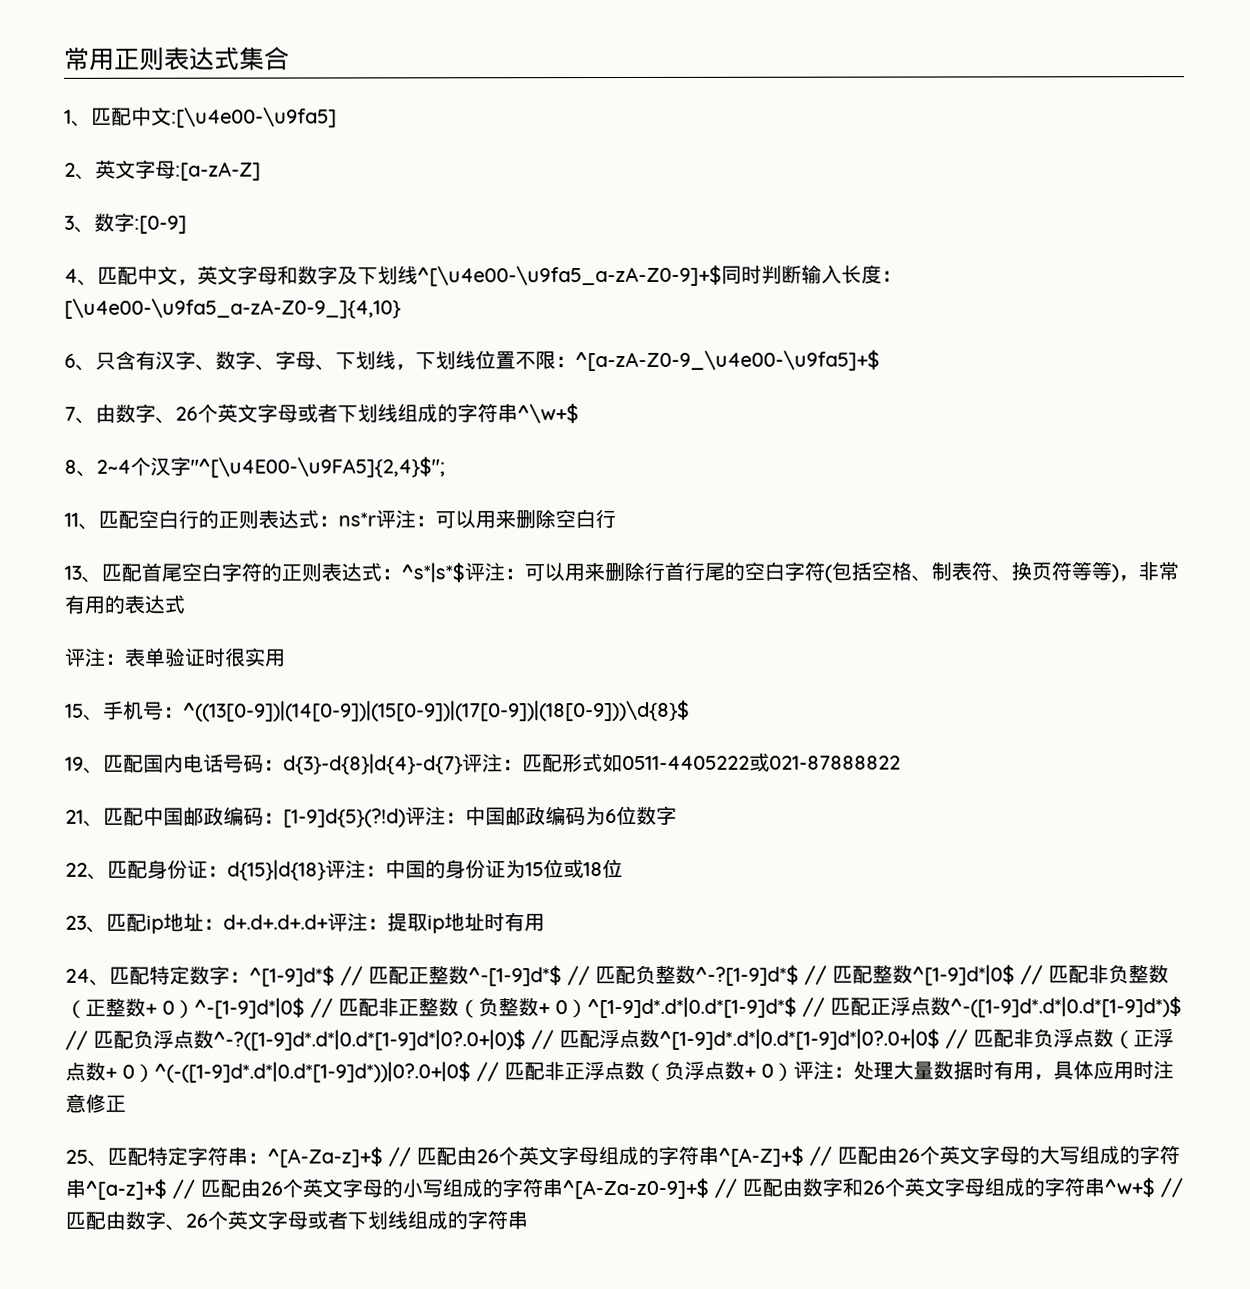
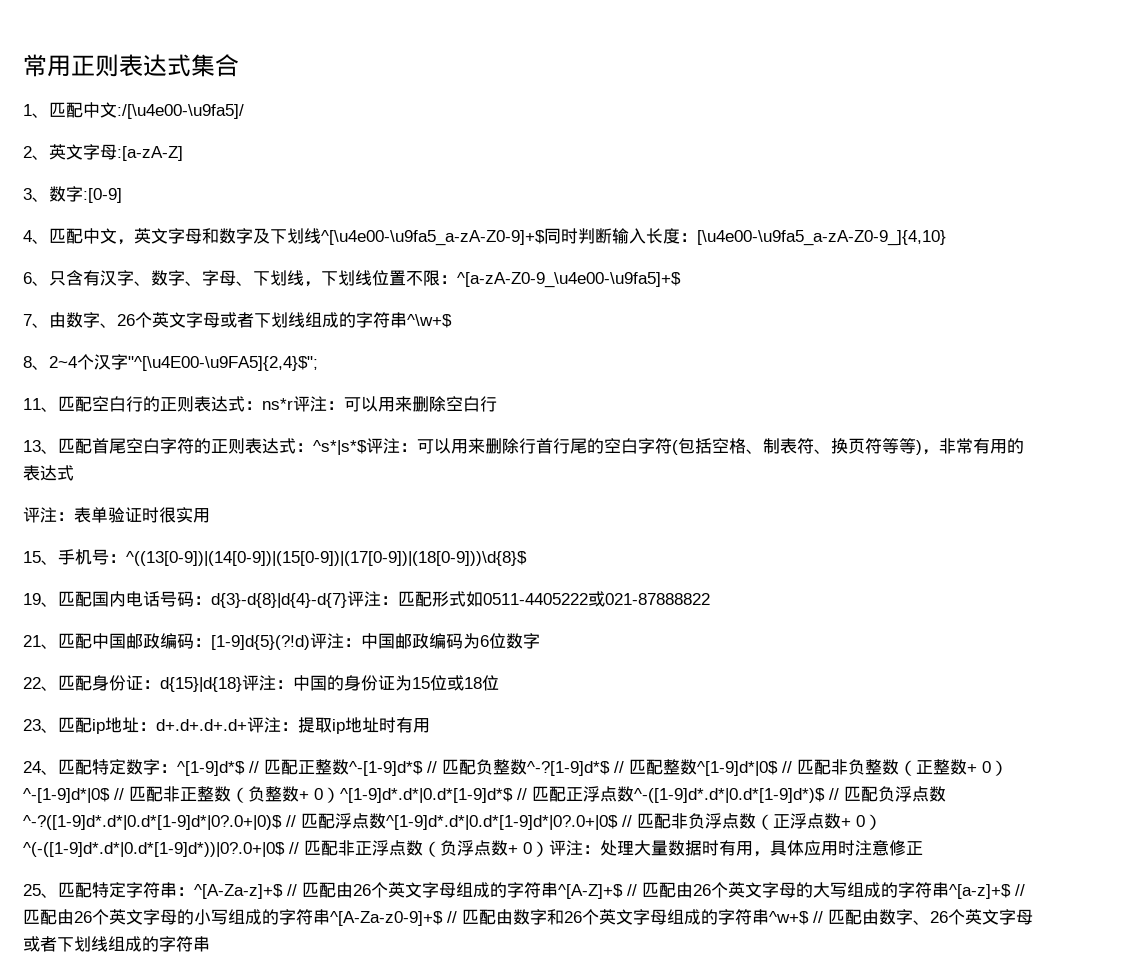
[171,107,337,128] :[\u4e00-\u9fa5] -> [117,104,244,119] :/[\u4e00-\u9fa5]/

